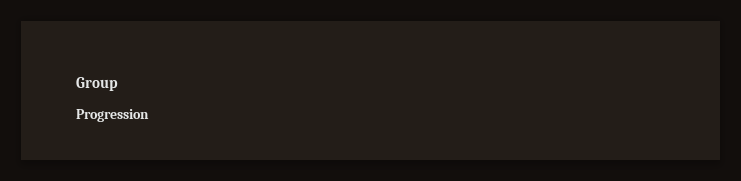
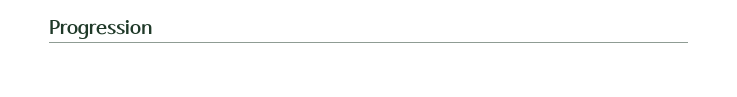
[76,77,118,91] Group // -> (49, 29) none

